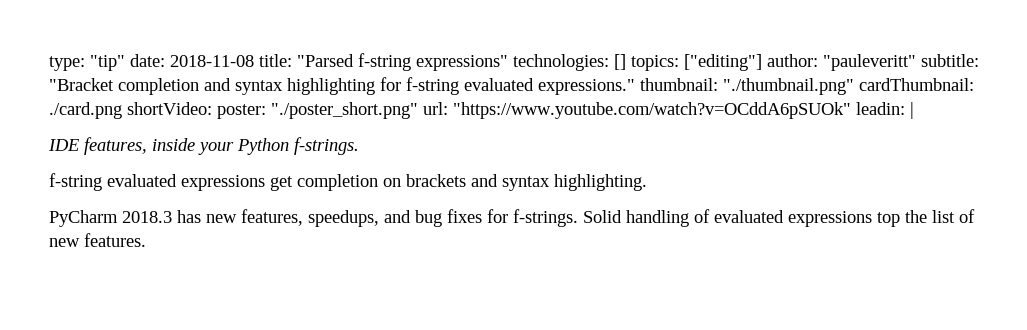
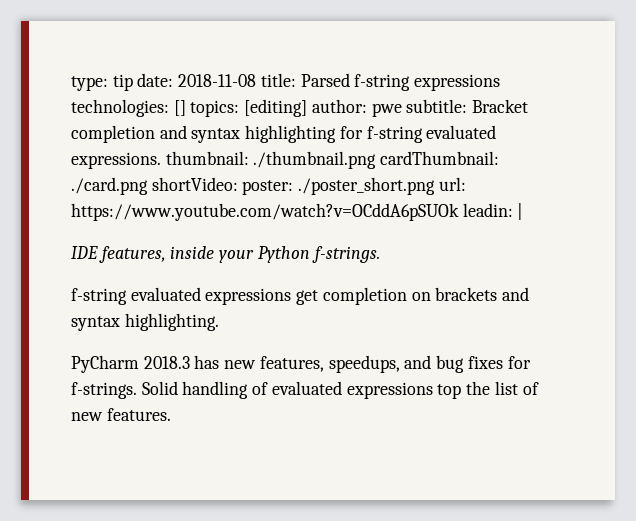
[90,55,125,71] "tip" -> [112,74,133,91] tip
[297,53,979,71] [49,78,114,91] "Parsed f-string expressions" technologies: [] topics: ["editing"] author: "pauleveritt" subtitle: "Bracket -> [300,73,501,91] [71,99,529,117] Parsed f-string expressions technologies: [] topics: [editing] author: pwe subtitle: Bracket
[538,78,854,95] expressions." thumbnail: "./thumbnail.png" -> [71,151,377,169] expressions. thumbnail: ./thumbnail.png
[271,102,851,119] "./poster_short.png" url: "https://www.youtube.com/watch?v=OCddA6pSUOk" -> [298,177,466,195] [71,203,459,221] ./poster_short.png url: https://www.youtube.com/watch?v=OCddA6pSUOk

